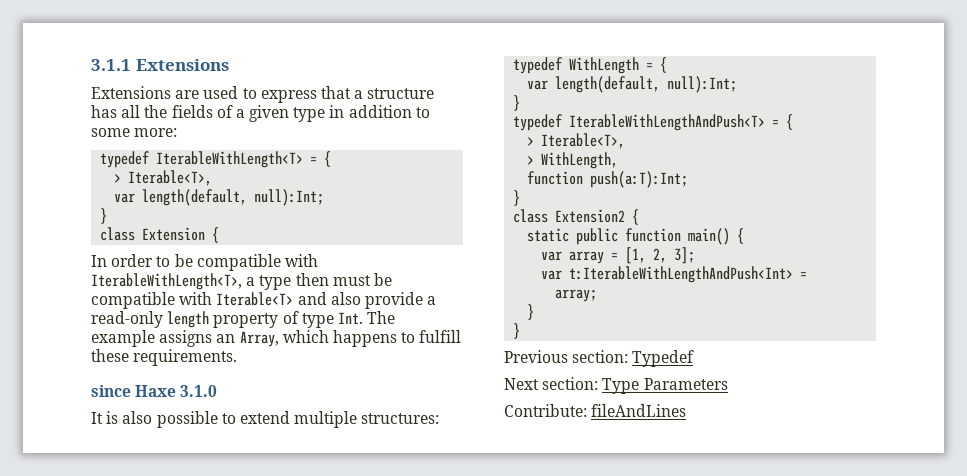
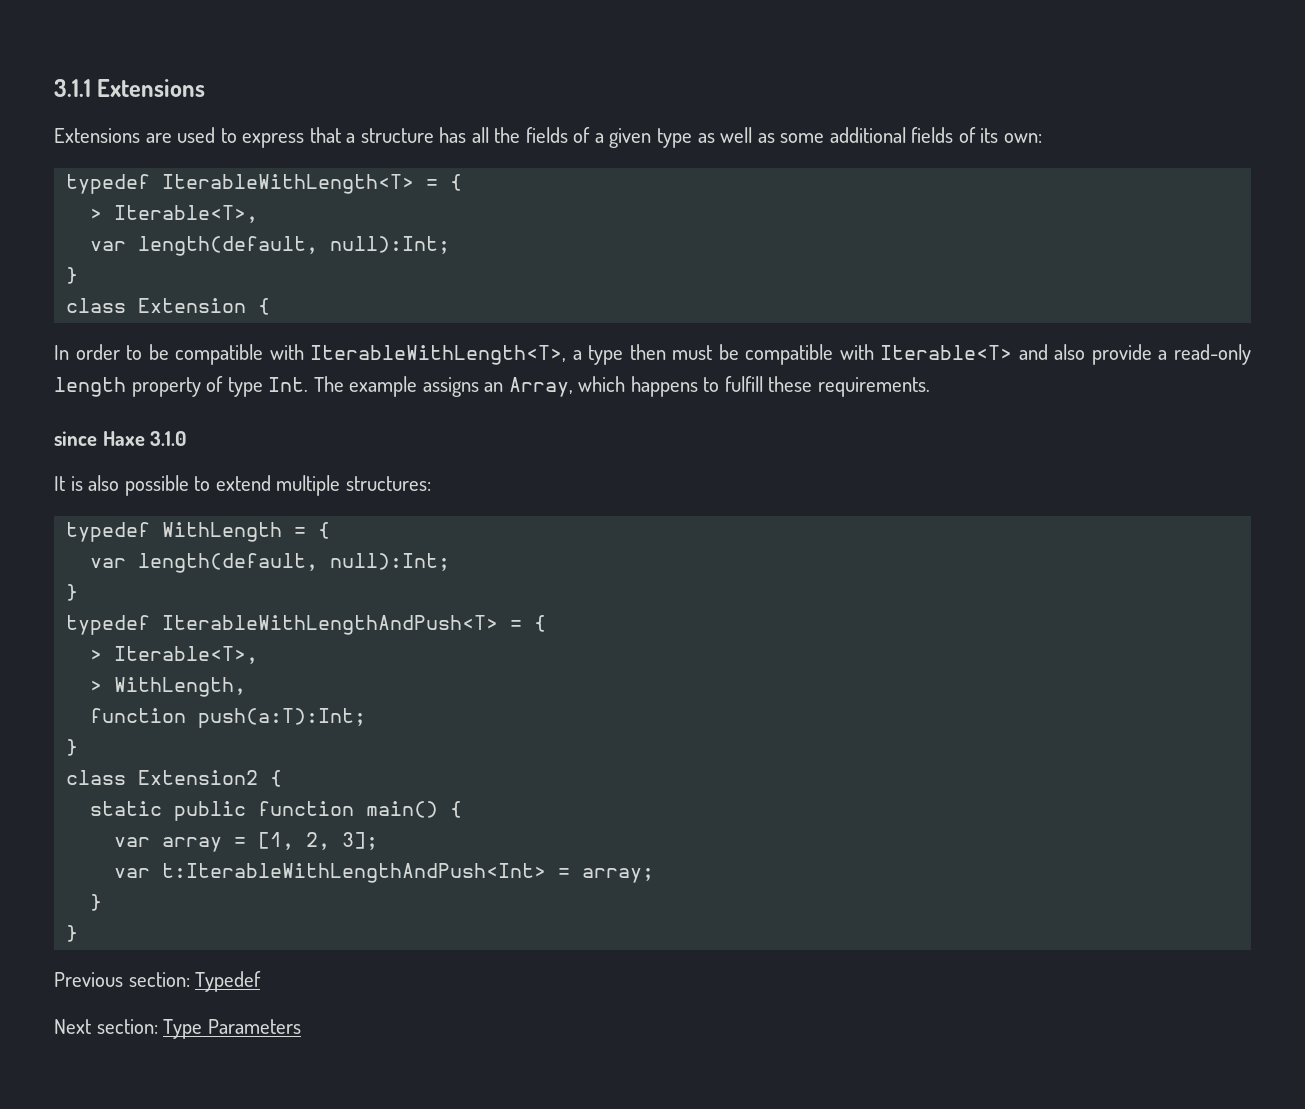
[329,105,430,118] [91,128,178,137] in addition to some more: -> [697,127,1042,143] as well as some additional fields of its own:
(808, 275) // -> (571, 873) none
[504,404,687,417] // Contribute: fileAndLines -> (301, 1026) none

